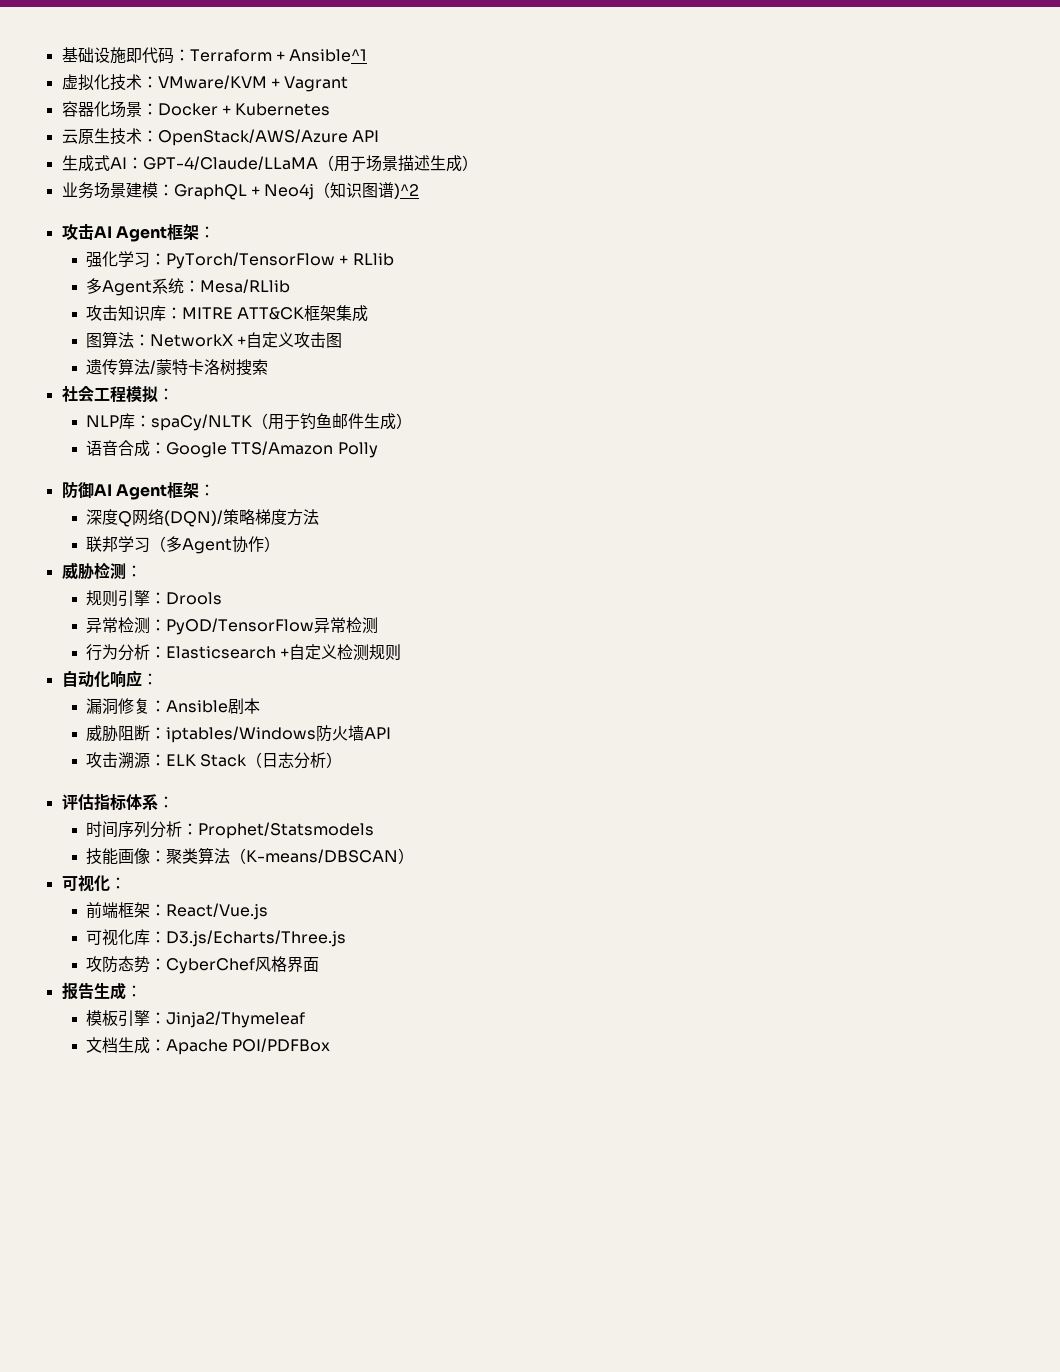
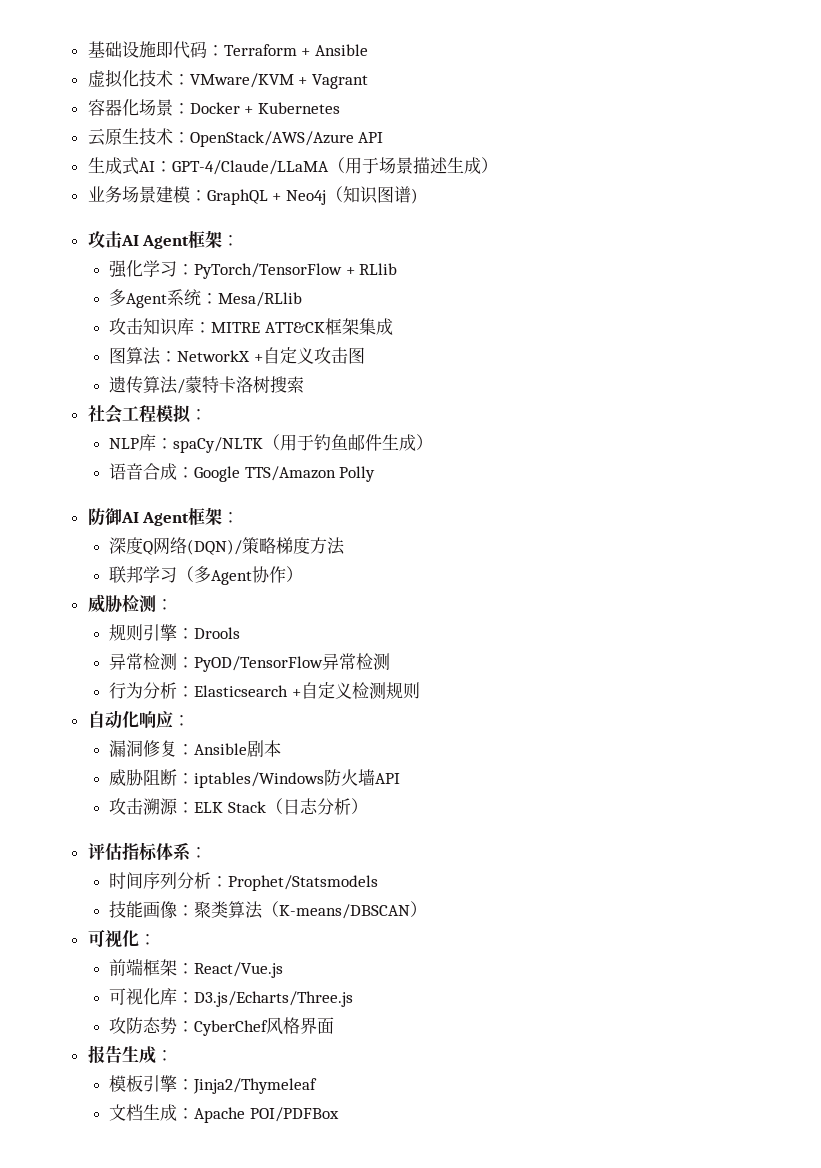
[289,49,368,62] Ansible^1 -> [314,44,368,56] Ansible
[394,183,420,199] )^2 -> [410,188,418,204] )

